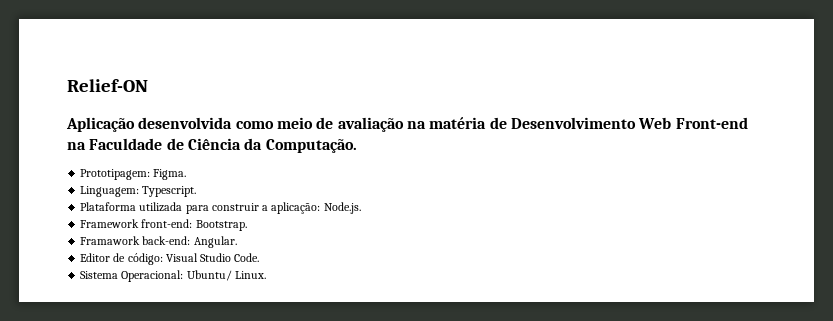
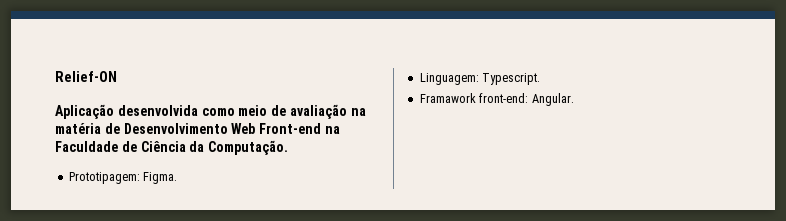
[80,202,361,214] [80,219,247,231] [80,236,237,248] [80,253,260,265] [80,270,266,282] Plataforma utilizada para construir a aplicação: Node.js. // Framework front-end: Bootstrap. // Framawork back-end: Angular. // Editor de código: Visual Studio Code. // Sistema Operacional: Ubuntu/ Linux. -> [419,93,574,106] Framawork front-end: Angular.

